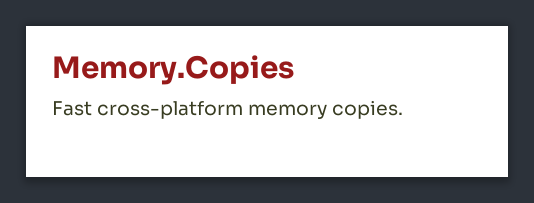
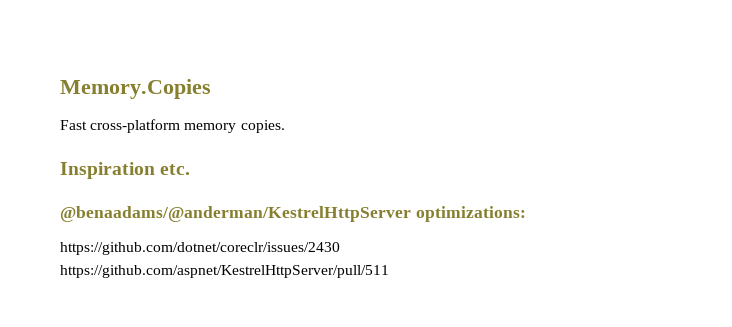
(404, 109) none -> [60,162,191,179] [60,206,526,222] [60,242,340,255] [60,265,389,278] // Inspiration etc. // @benaadams/@anderman/KestrelHttpServer optimizations: // https://github.com/dotnet/coreclr/issues/2430 https://github.com/aspnet/KestrelHttpServer/pull/511

